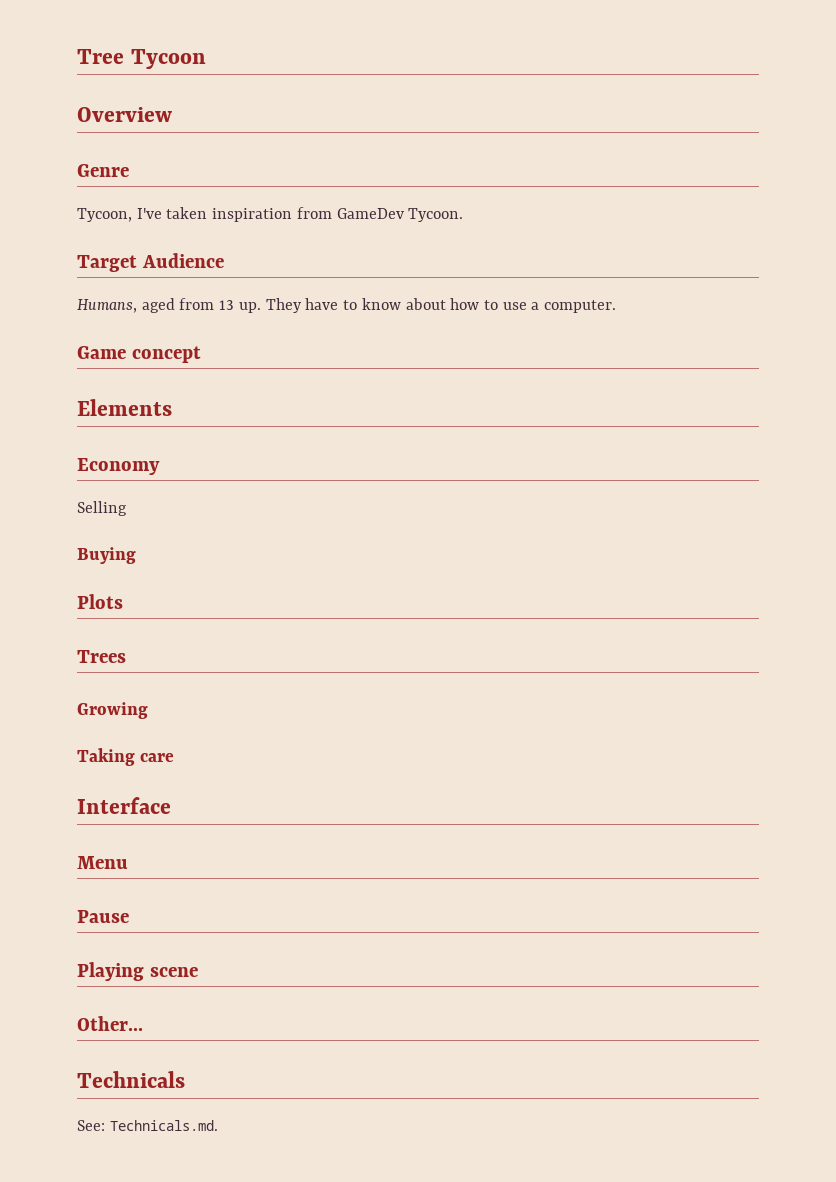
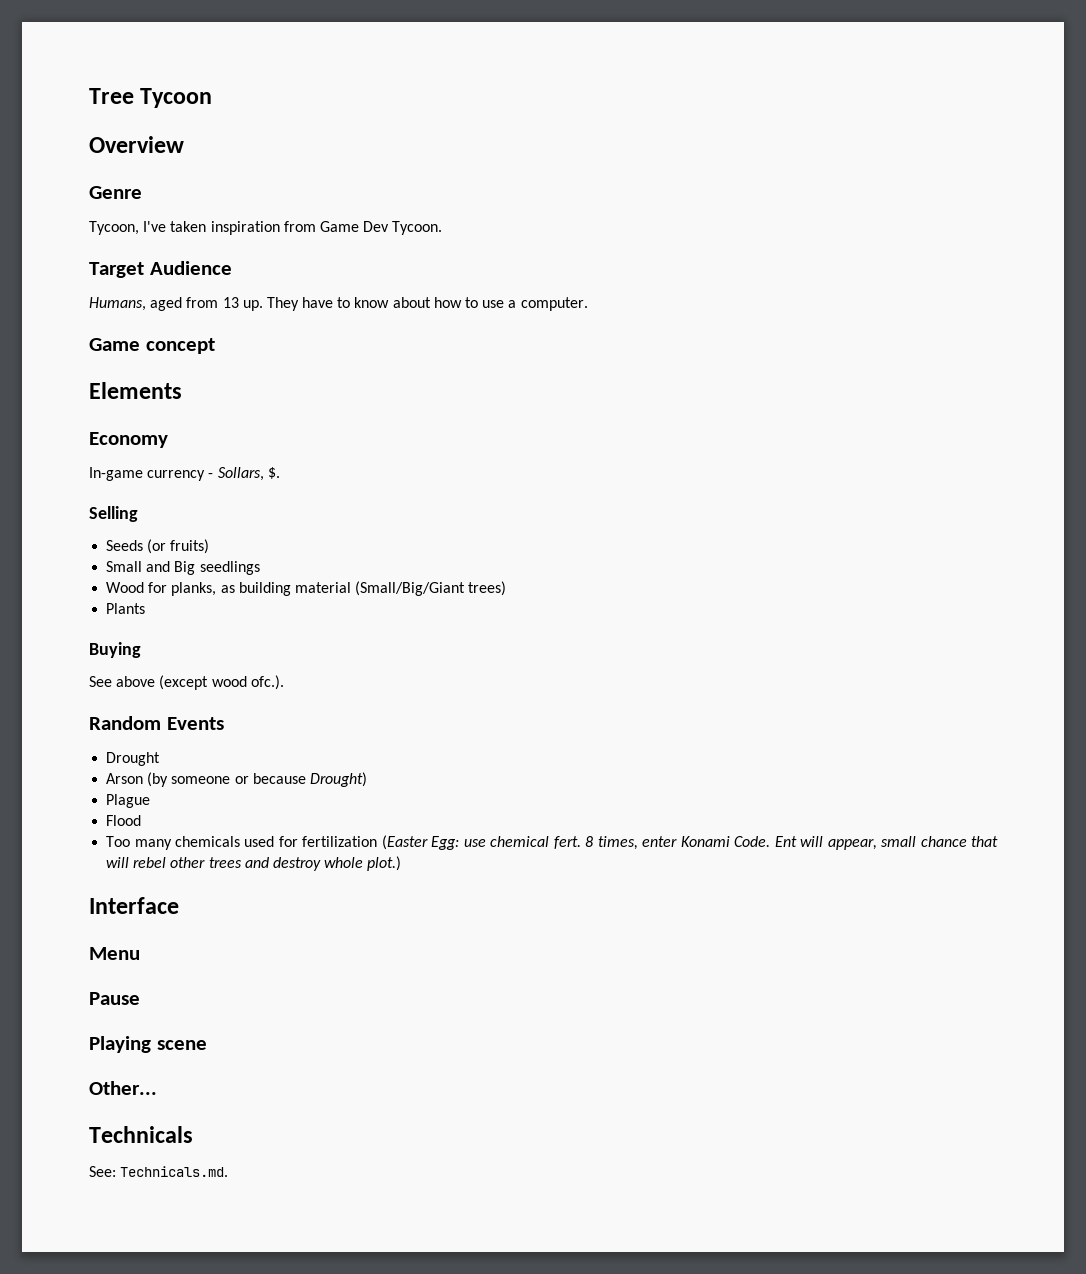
[336,208,404,219] GameDev -> [319,221,390,232] Game Dev
[77,501,127,516] [77,547,136,564] [77,594,123,609] [77,650,126,663] [77,702,148,719] [77,748,175,766] Selling // Buying // Plots // Trees // Growing // Taking care -> [89,467,280,481] [89,506,138,522] [106,539,210,554] [106,561,260,575] [106,581,507,596] [106,603,146,614] [89,642,141,658] [89,675,284,690] [89,716,224,730] [106,752,161,766] [106,772,367,787] [106,794,151,808] [106,815,142,826] [106,835,999,850] [106,856,402,871] In-game currency - Sollars, $. // Selling // Seeds (or fruits) // Small and Big seedlings // Wood for planks, as building material (Small/Big/Giant trees) // Plants // Buying // See above (except wood ofc.). // Random Events // Drought // Arson (by someone or because Drought) // Plague // Flood // Too many chemicals used for fertilization (Easter Egg: use chemical fert. 8 times, enter Konami Code. Ent will appear, small chance that will rebel other trees and destroy whole plot.)

